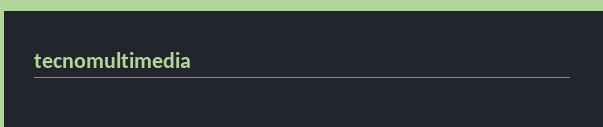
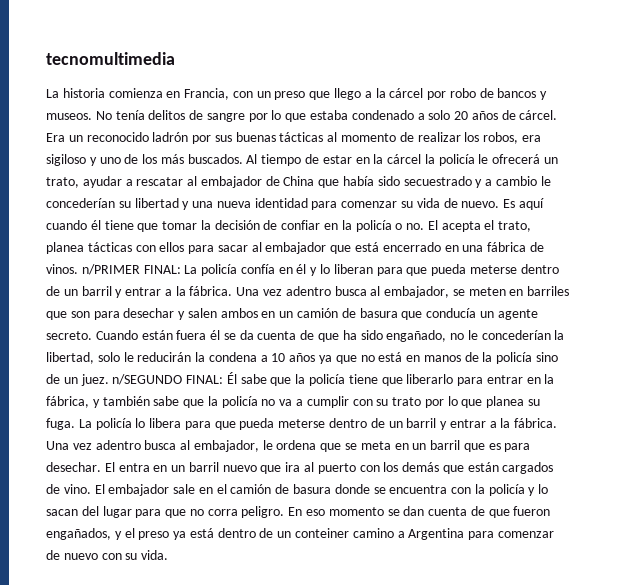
(191, 60) none -> [46,88,548,100] [46,110,558,122] [46,132,541,144] [46,154,559,166] [46,176,551,188] [46,198,544,210] [46,220,532,232] [46,242,544,254] [46,264,559,276] [46,286,570,298] [46,308,538,320] [46,330,565,342] [46,352,559,364] [46,372,555,386] [46,396,541,408] [46,418,558,430] [46,440,531,452] [46,462,554,474] [46,484,549,496] [46,506,551,518] [46,528,554,540] [46,550,169,560] // La historia comienza en Francia, con un preso que llego a la cárcel por robo de bancos y museos. No tenía delitos de sangre por lo que estaba condenado a solo 20 años de cárcel. Era un reconocido ladrón por sus buenas tácticas al momento de realizar los robos, era sigiloso y uno de los más buscados. Al tiempo de estar en la cárcel la policía le ofrecerá un trato, ayudar a rescatar al embajador de China que había sido secuestrado y a cambio le concederían su libertad y una nueva identidad para comenzar su vida de nuevo. Es aquí cuando él tiene que tomar la decisión de confiar en la policía o no. El acepta el trato, planea tácticas con ellos para sacar al embajador que está encerrado en una fábrica de vinos. n/PRIMER FINAL: La policía confía en él y lo liberan para que pueda meterse dentro de un barril y entrar a la fábrica. Una vez adentro busca al embajador, se meten en barriles que son para desechar y salen ambos en un camión de basura que conducía un agente secreto. Cuando están fuera él se da cuenta de que ha sido engañado, no le concederían la libertad, solo le reducirán la condena a 10 años ya que no está en manos de la policía sino de un juez. n/SEGUNDO FINAL: Él sabe que la policía tiene que liberarlo para entrar en la fábrica, y también sabe que la policía no va a cumplir con su trato por lo que planea su fuga. La policía lo libera para que pueda meterse dentro de un barril y entrar a la fábrica. Una vez adentro busca al embajador, le ordena que se meta en un barril que es para desechar. El entra en un barril nuevo que ira al puerto con los demás que están cargados de vino. El embajador sale en el camión de basura donde se encuentra con la policía y lo sacan del lugar para que no corra peligro. En eso momento se dan cuenta de que fueron engañados, y el preso ya está dentro de un conteiner camino a Argentina para comenzar de nuevo con su vida.

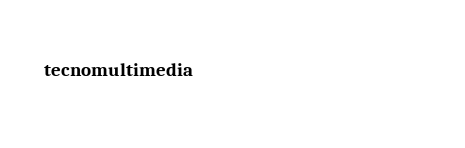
[46,88,548,100] [46,110,558,122] [46,132,541,144] [46,154,559,166] [46,176,551,188] [46,198,544,210] [46,220,532,232] [46,242,544,254] [46,264,559,276] [46,286,570,298] [46,308,538,320] [46,330,565,342] [46,352,559,364] [46,372,555,386] [46,396,541,408] [46,418,558,430] [46,440,531,452] [46,462,554,474] [46,484,549,496] [46,506,551,518] [46,528,554,540] [46,550,169,560] // La historia comienza en Francia, con un preso que llego a la cárcel por robo de bancos y museos. No tenía delitos de sangre por lo que estaba condenado a solo 20 años de cárcel. Era un reconocido ladrón por sus buenas tácticas al momento de realizar los robos, era sigiloso y uno de los más buscados. Al tiempo de estar en la cárcel la policía le ofrecerá un trato, ayudar a rescatar al embajador de China que había sido secuestrado y a cambio le concederían su libertad y una nueva identidad para comenzar su vida de nuevo. Es aquí cuando él tiene que tomar la decisión de confiar en la policía o no. El acepta el trato, planea tácticas con ellos para sacar al embajador que está encerrado en una fábrica de vinos. n/PRIMER FINAL: La policía confía en él y lo liberan para que pueda meterse dentro de un barril y entrar a la fábrica. Una vez adentro busca al embajador, se meten en barriles que son para desechar y salen ambos en un camión de basura que conducía un agente secreto. Cuando están fuera él se da cuenta de que ha sido engañado, no le concederían la libertad, solo le reducirán la condena a 10 años ya que no está en manos de la policía sino de un juez. n/SEGUNDO FINAL: Él sabe que la policía tiene que liberarlo para entrar en la fábrica, y también sabe que la policía no va a cumplir con su trato por lo que planea su fuga. La policía lo libera para que pueda meterse dentro de un barril y entrar a la fábrica. Una vez adentro busca al embajador, le ordena que se meta en un barril que es para desechar. El entra en un barril nuevo que ira al puerto con los demás que están cargados de vino. El embajador sale en el camión de basura donde se encuentra con la policía y lo sacan del lugar para que no corra peligro. En eso momento se dan cuenta de que fueron engañados, y el preso ya está dentro de un conteiner camino a Argentina para comenzar de nuevo con su vida. -> (193, 69) none

